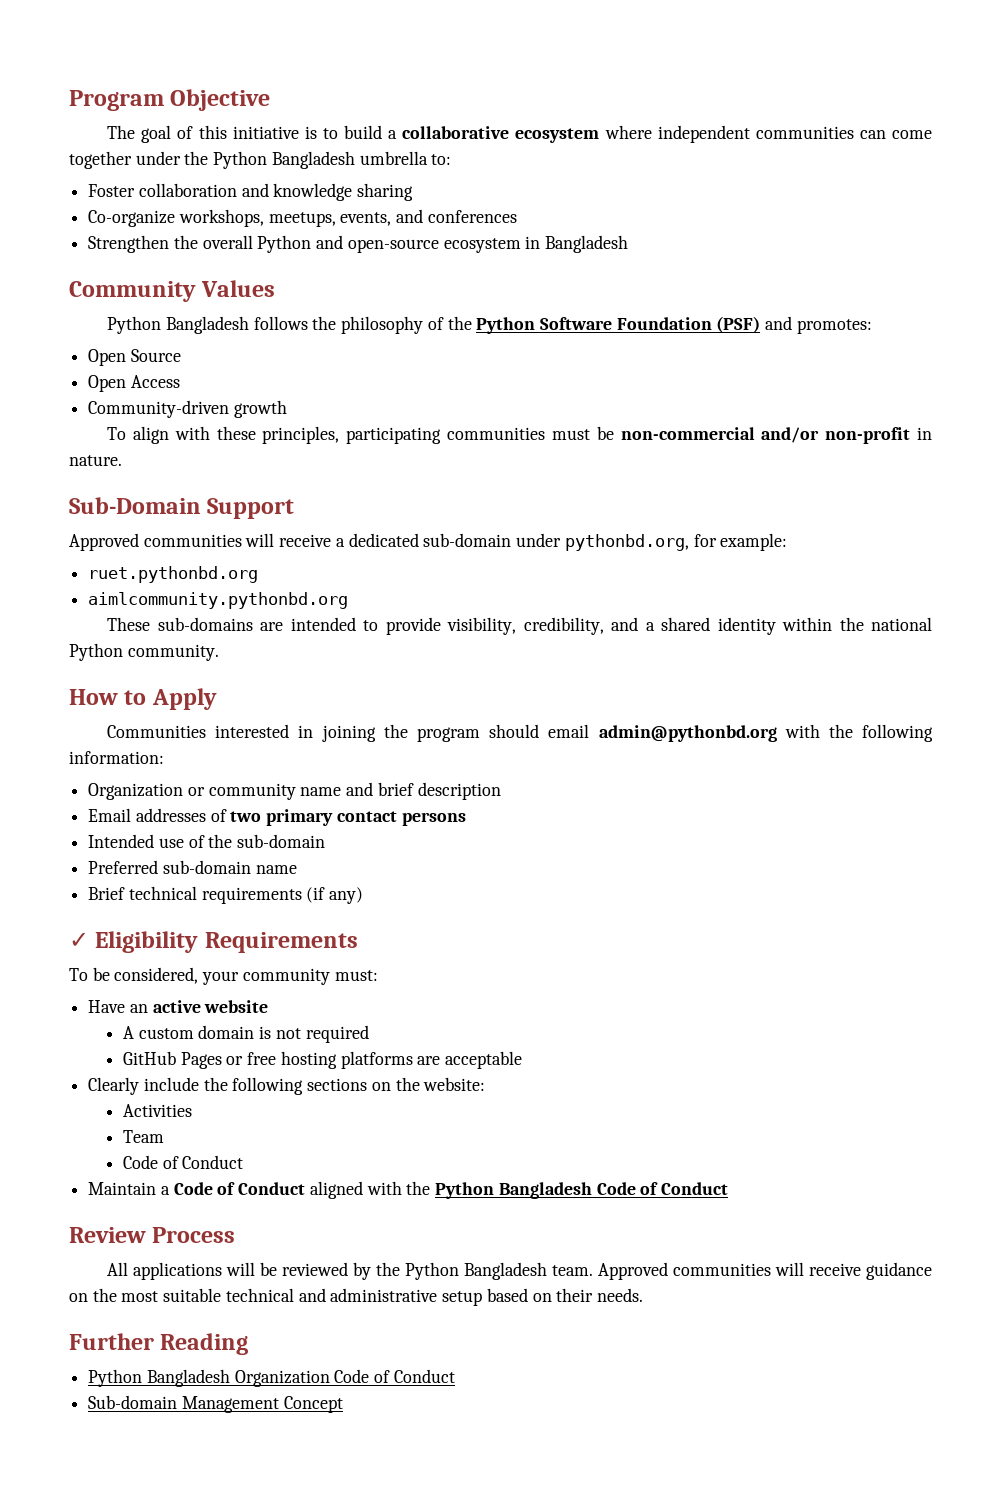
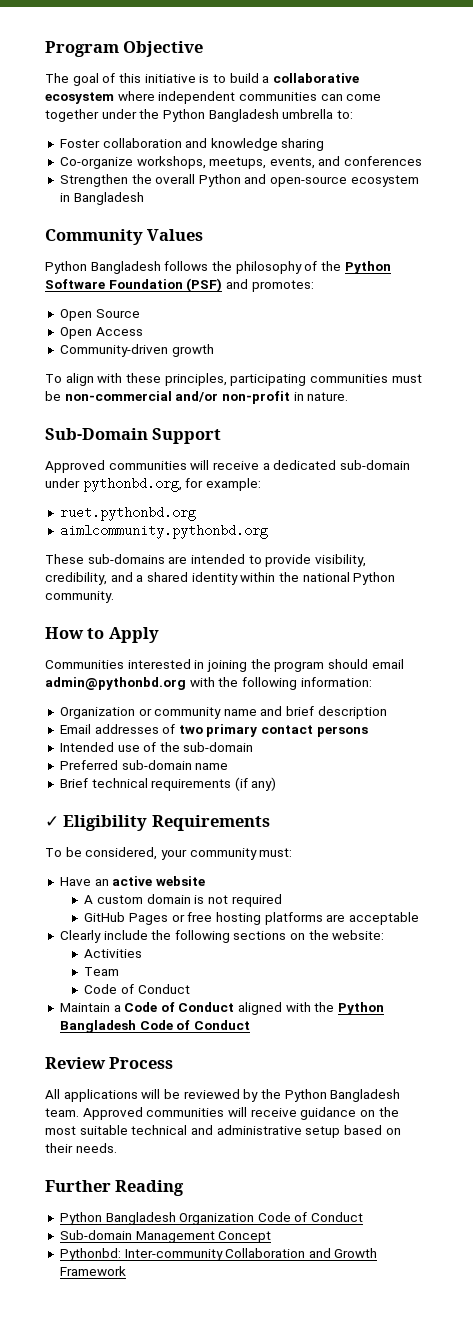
(343, 1404) none -> [59,1248,378,1261] [59,1266,126,1276] // Pythonbd: Inter-community Collaboration and Growth Framework

